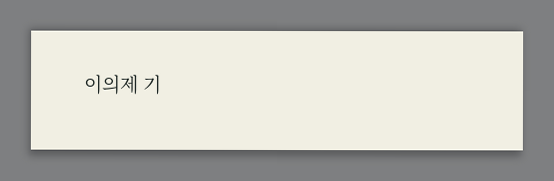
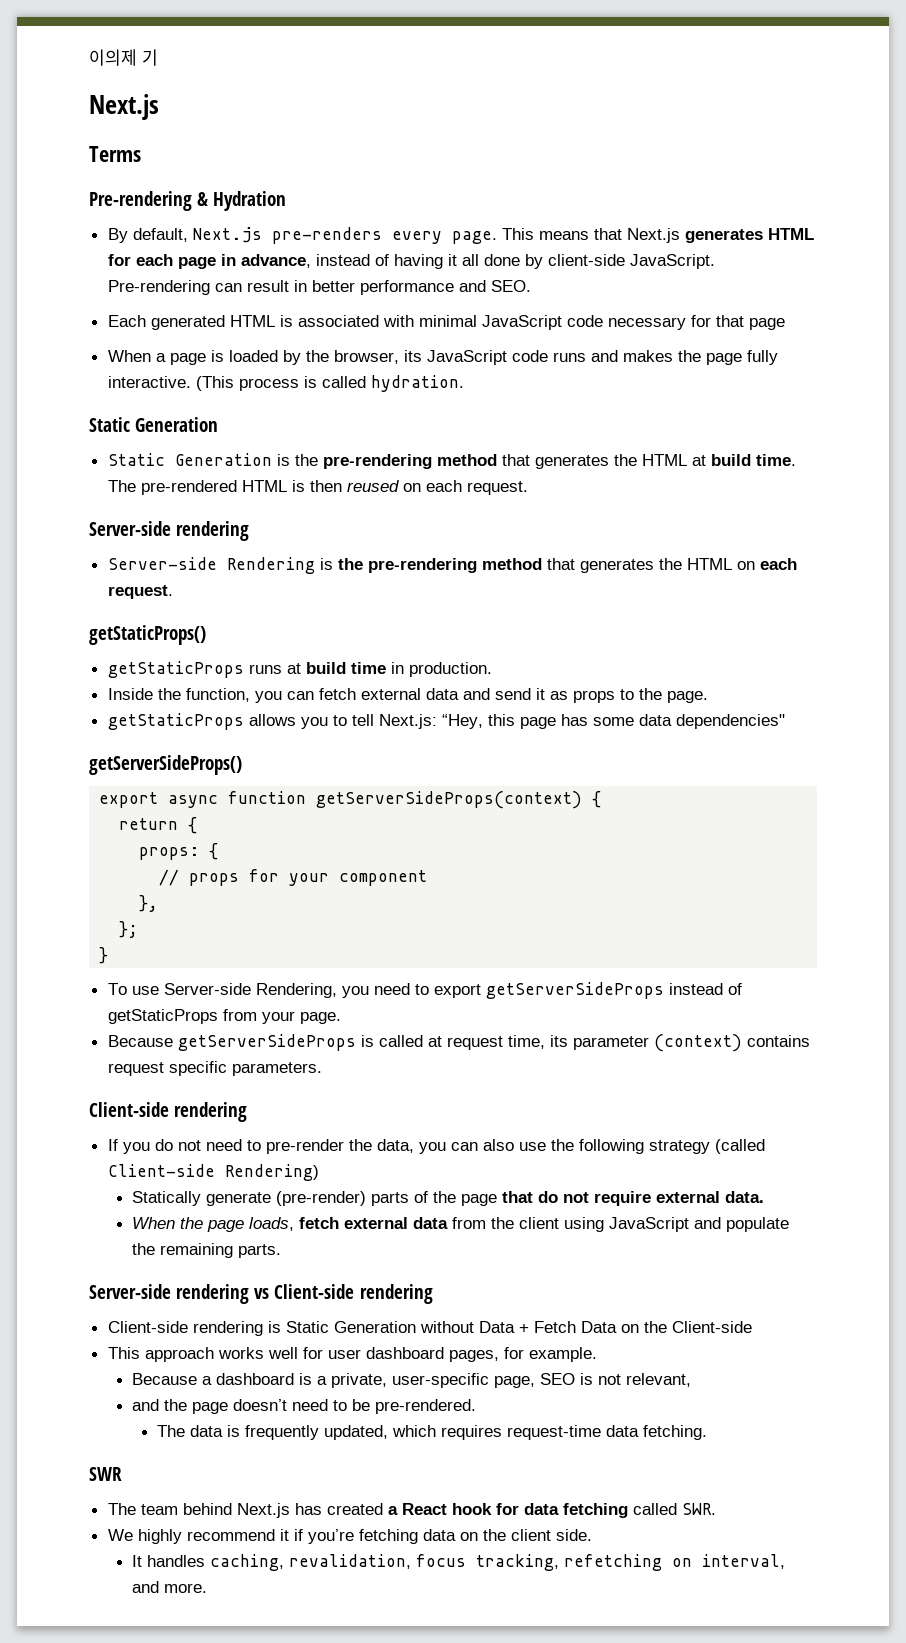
(163, 84) none -> [89,94,159,120] [89,146,141,162] [89,191,287,211] [107,227,814,244] [107,254,715,269] [107,280,531,295] [107,315,785,330] [107,350,778,365] [107,375,464,392] [89,417,219,432] [107,453,796,469] [107,480,528,495] [89,521,250,541] [107,557,797,574] [107,585,173,599] [89,625,206,645] [107,661,492,678] [107,688,708,703] [107,713,785,730] [89,755,242,775] [99,791,602,809] [119,817,198,834] [139,843,219,860] [159,869,428,886] [139,895,159,912] [119,921,139,938] [99,947,109,964] [107,982,742,999] [107,1009,341,1024] [107,1034,810,1052] [107,1061,322,1076] [89,1102,248,1122] [107,1139,765,1154] [107,1164,319,1181] [132,1191,765,1206] [132,1217,790,1232] [132,1243,282,1258] [89,1284,433,1304] [107,1321,752,1336] [107,1347,597,1362] [132,1373,692,1388] [132,1399,477,1414] [156,1425,707,1440] [89,1467,122,1481] [107,1503,716,1518] [107,1529,592,1544] [132,1554,786,1571] [132,1581,208,1593] // Next.js // Terms // Pre-rendering & Hydration // By default, Next.js pre-renders every page. This means that Next.js generates HTML for each page in advance, instead of having it all done by client-side JavaScript. Pre-rendering can result in better performance and SEO. // Each generated HTML is associated with minimal JavaScript code necessary for that page // When a page is loaded by the browser, its JavaScript code runs and makes the page fully interactive. (This process is called hydration. // Static Generation // Static Generation is the pre-rendering method that generates the HTML at build time. The pre-rendered HTML is then reused on each request. // Server-side rendering // Server-side Rendering is the pre-rendering method that generates the HTML on each request. // getStaticProps() // getStaticProps runs at build time in production. // Inside the function, you can fetch external data and send it as props to the page. // getStaticProps allows you to tell Next.js: “Hey, this page has some data dependencies" // getServerSideProps() // export async function getServerSideProps(context) { // return { // props: { // // props for your component // }, // }; // } // To use Server-side Rendering, you need to export getServerSideProps instead of getStaticProps from your page. // Because getServerSideProps is called at request time, its parameter (context) contains request specific parameters. // Client-side rendering // If you do not need to pre-render the data, you can also use the following strategy (called Client-side Rendering) // Statically generate (pre-render) parts of the page that do not require external data. // When the page loads, fetch external data from the client using JavaScript and populate the remaining parts. // Server-side rendering vs Client-side rendering // Client-side rendering is Static Generation without Data + Fetch Data on the Client-side // This approach works well for user dashboard pages, for example. // Because a dashboard is a private, user-specific page, SEO is not relevant, // and the page doesn’t need to be pre-rendered. // The data is frequently updated, which requires request-time data fetching. // SWR // The team behind Next.js has created a React hook for data fetching called SWR. // We highly recommend it if you’re fetching data on the client side. // It handles caching, revalidation, focus tracking, refetching on interval, and more.

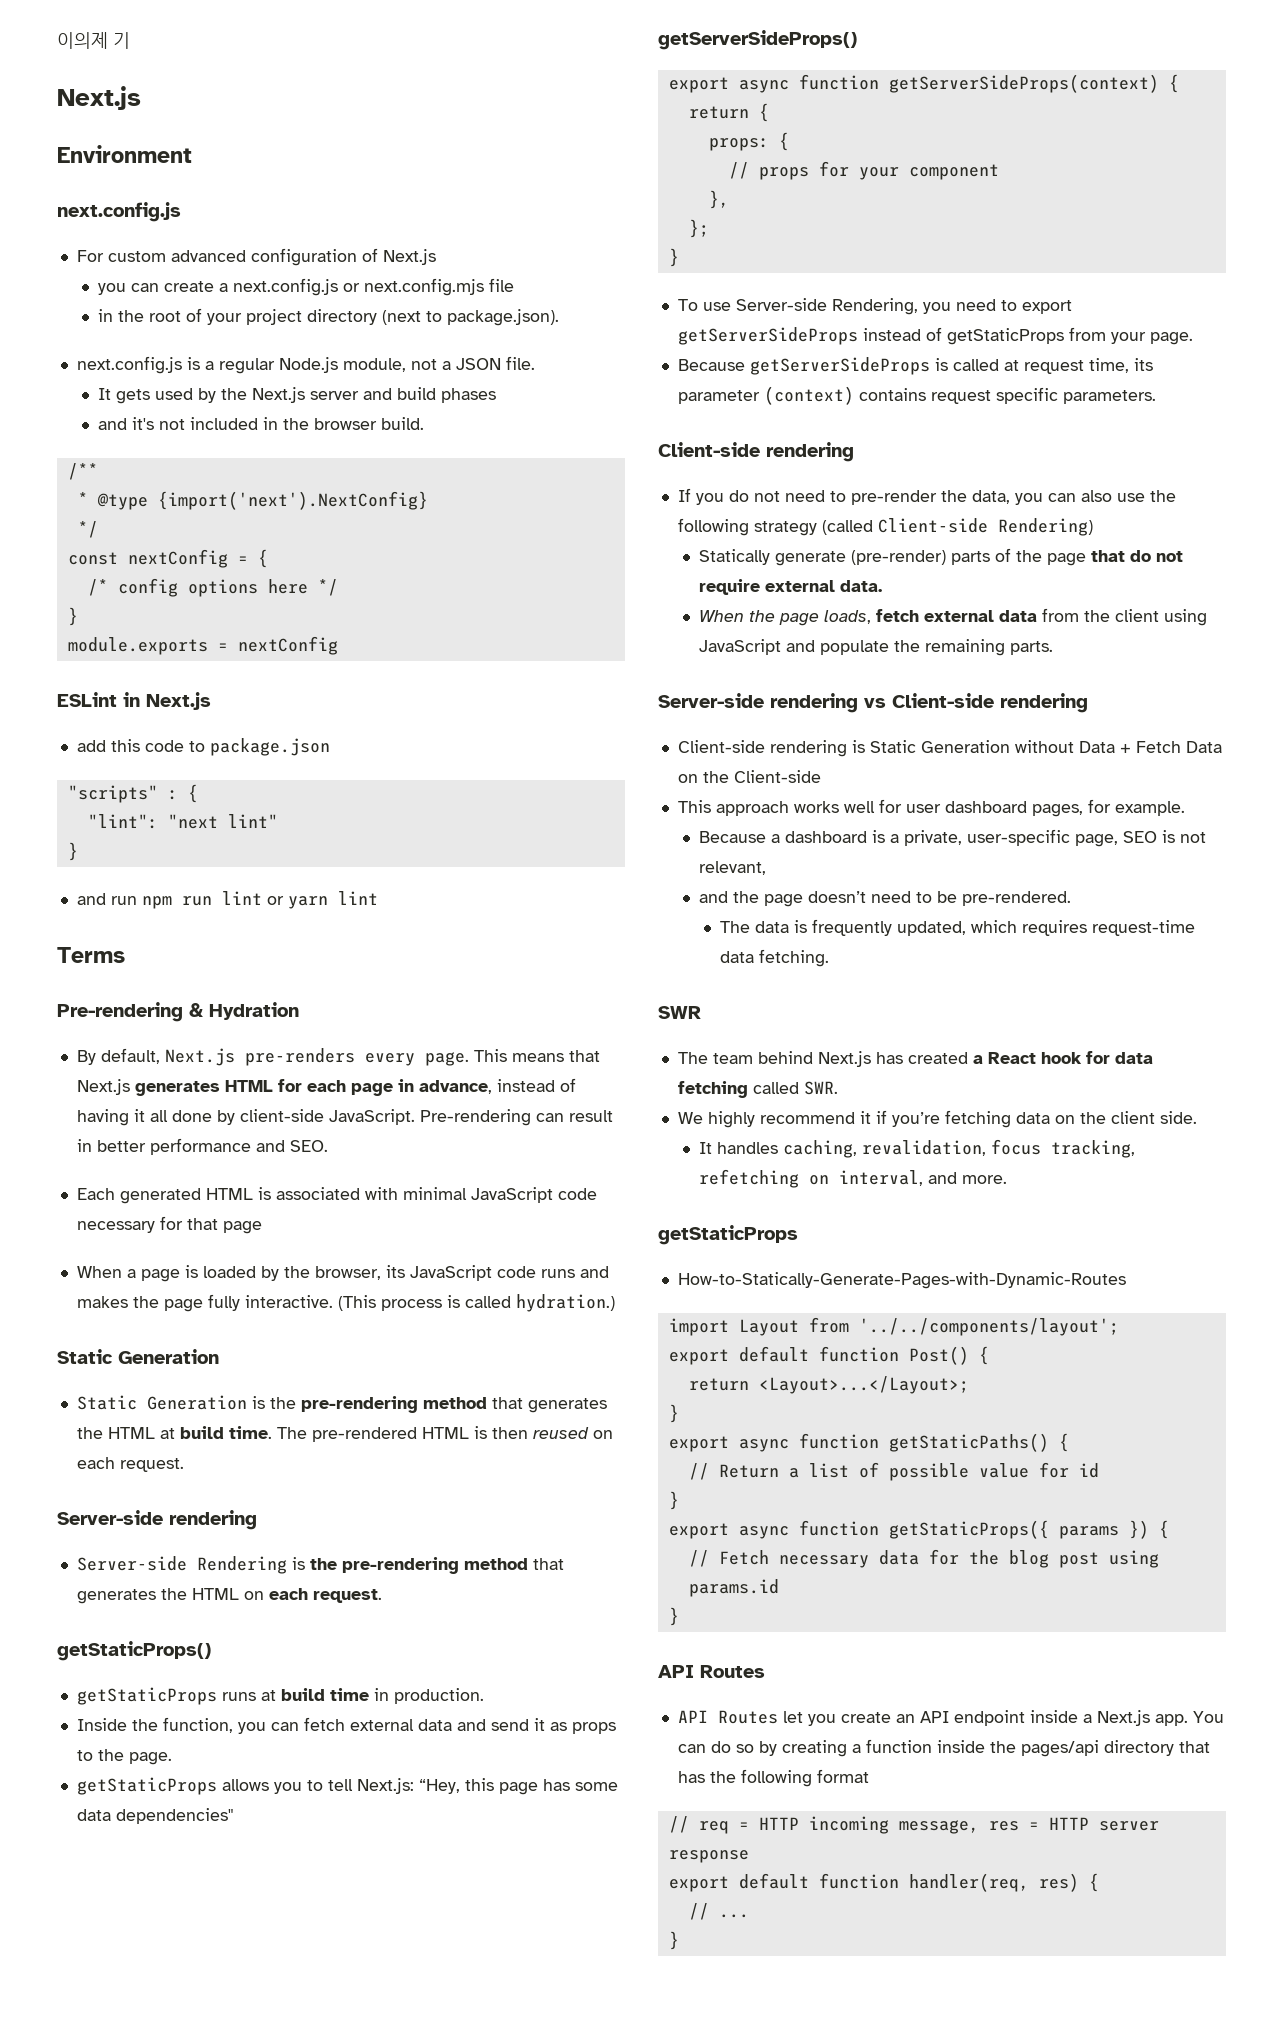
(159, 107) none -> [57,145,192,163] [57,202,181,222] [76,248,436,266] [97,278,514,296] [97,308,559,326] [76,356,535,374] [97,387,496,404] [97,417,424,430] [67,463,98,480] [77,491,428,510] [77,521,98,538] [67,549,268,568] [87,578,338,597] [67,607,78,626] [67,636,338,655] [57,692,211,710] [76,738,330,756] [67,784,198,803] [87,814,278,829] [67,842,78,861] [76,891,378,909] // Environment // next.config.js // For custom advanced configuration of Next.js // you can create a next.config.js or next.config.mjs file // in the root of your project directory (next to package.json). // next.config.js is a regular Node.js module, not a JSON file. // It gets used by the Next.js server and build phases // and it's not included in the browser build. // /** // * @type {import('next').NextConfig} // */ // const nextConfig = { // /* config options here */ // } // module.exports = nextConfig // ESLint in Next.js // add this code to package.json // "scripts" : { // "lint": "next lint" // } // and run npm run lint or yarn lint
[370,375,464,392] hydration. -> [515,1294,615,1312] hydration.)
(208, 1588) none -> [658,1225,798,1245] [677,1272,1126,1289] [668,1317,1119,1336] [668,1346,989,1365] [688,1376,969,1394] [668,1404,679,1423] [668,1433,1069,1452] [688,1462,1099,1481] [668,1491,679,1510] [668,1520,1169,1539] [688,1549,1159,1568] [688,1579,779,1597] [668,1607,679,1626] [658,1665,765,1678] [677,1710,1224,1726] [677,1739,1210,1757] [677,1769,869,1787] [668,1816,1159,1834] [668,1850,749,1863] [668,1873,1099,1892] [688,1903,749,1920] [668,1931,679,1950] // getStaticProps // How-to-Statically-Generate-Pages-with-Dynamic-Routes // import Layout from '../../components/layout'; // export default function Post() { // return <Layout>...</Layout>; // } // export async function getStaticPaths() { // // Return a list of possible value for id // } // export async function getStaticProps({ params }) { // // Fetch necessary data for the blog post using params.id // } // API Routes // API Routes let you create an API endpoint inside a Next.js app. You can do so by creating a function inside the pages/api directory that has the following format // // req = HTTP incoming message, res = HTTP server response // export default function handler(req, res) { // // ... // }

